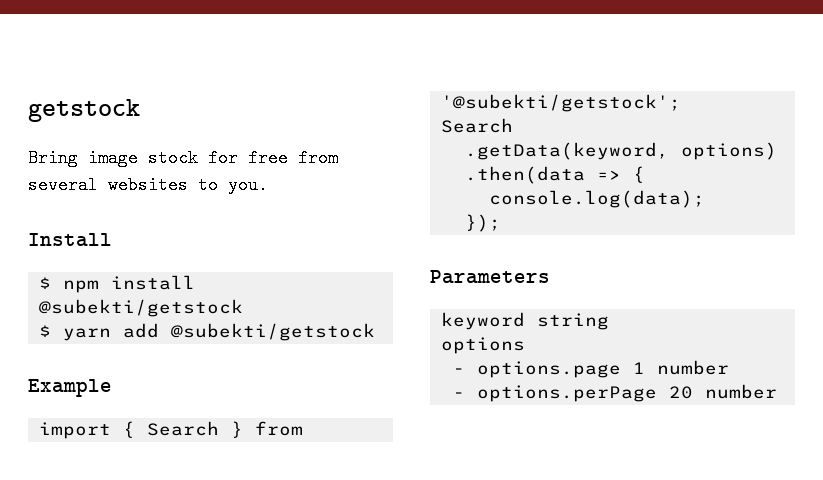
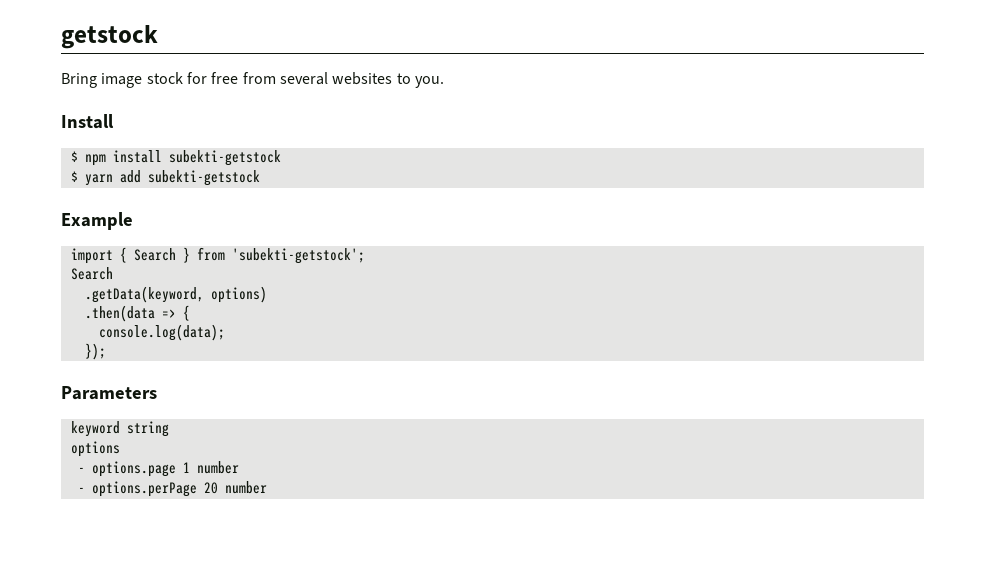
[39,299,244,317] @subekti/getstock -> [168,150,281,166] subekti-getstock
[171,323,376,341] @subekti/getstock -> [147,170,260,186] subekti-getstock
[441,94,682,112] '@subekti/getstock'; -> [231,248,365,264] 'subekti-getstock';

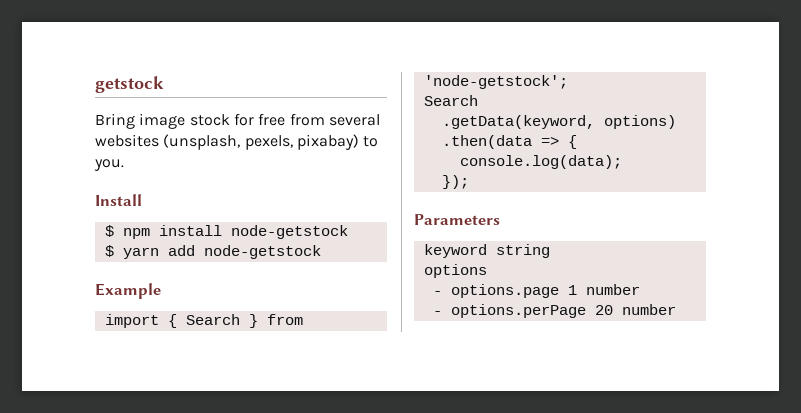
(393, 78) none -> [163,134,359,150] (unsplash, pexels, pixabay)
[168,150,281,166] subekti-getstock -> [230,225,348,239] node-getstock
[147,170,260,186] subekti-getstock -> [203,245,321,259] node-getstock
[231,248,365,264] 'subekti-getstock'; -> [423,75,568,89] 'node-getstock';

